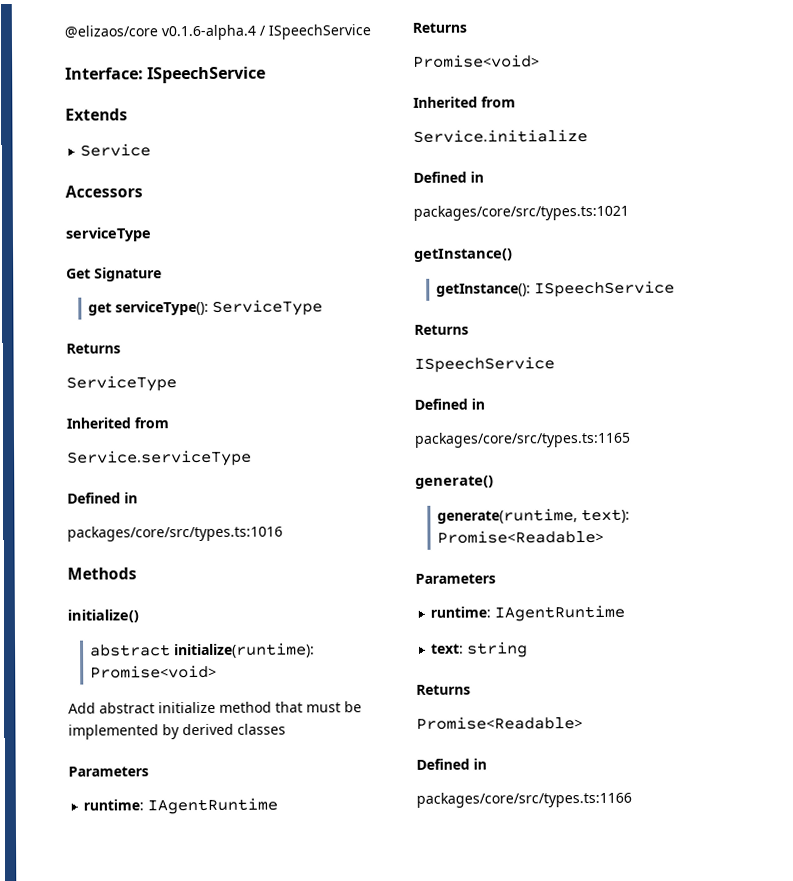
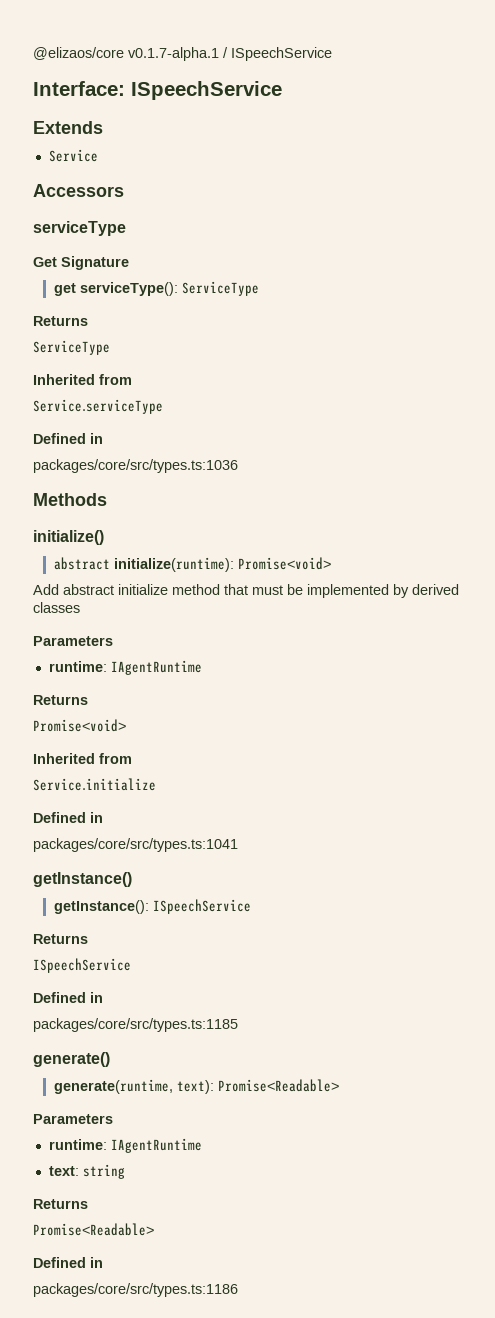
[161,24,256,41] v0.1.6-alpha.4 -> [128,47,219,61] v0.1.7-alpha.1
[67,525,283,542] packages/core/src/types.ts:1016 -> [33,459,238,473] packages/core/src/types.ts:1036
[413,204,629,221] packages/core/src/types.ts:1021 -> [33,838,238,852] packages/core/src/types.ts:1041
[414,431,631,448] packages/core/src/types.ts:1165 -> [33,1018,238,1032] packages/core/src/types.ts:1185
[416,791,632,808] packages/core/src/types.ts:1166 -> [33,1283,238,1297] packages/core/src/types.ts:1186

